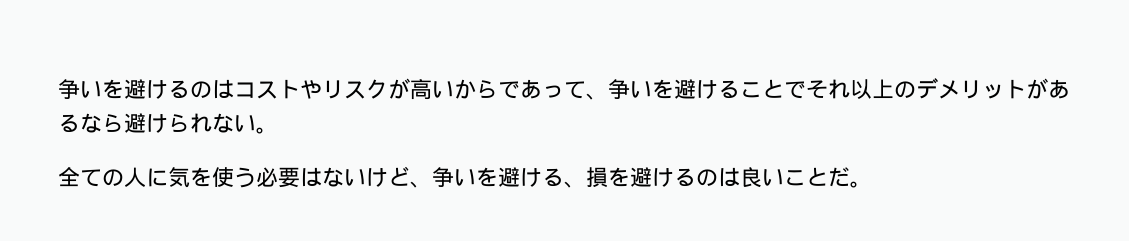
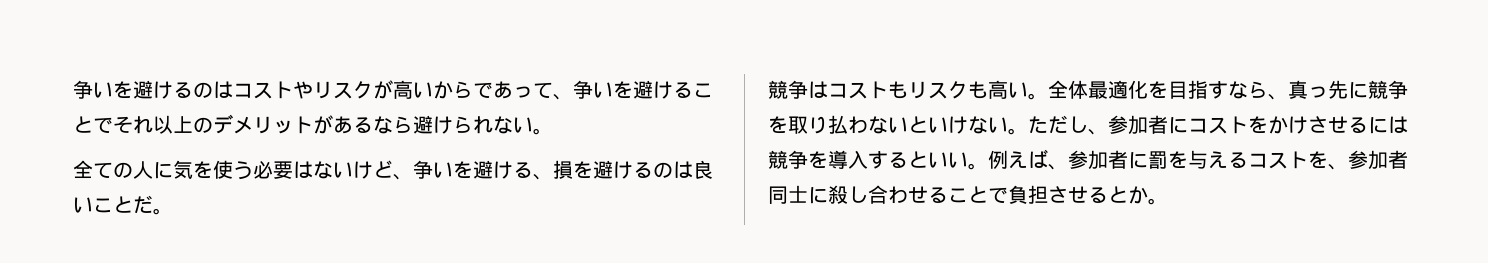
(872, 184) none -> [768,80,1408,100] [768,115,1408,135] [768,149,1408,170] [768,185,1168,205] // 競争はコストもリスクも高い。全体最適化を目指すなら、真っ先に競争を取り払わないといけない。ただし、参加者にコストをかけさせるには競争を導入するといい。例えば、参加者に罰を与えるコストを、参加者同士に殺し合わせることで負担させるとか。

